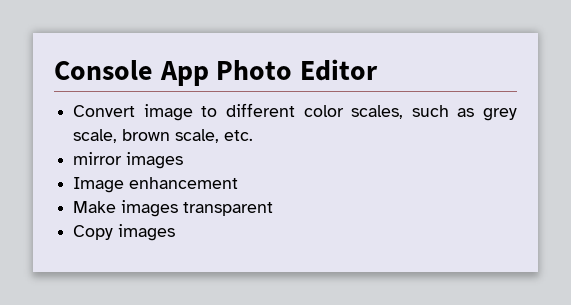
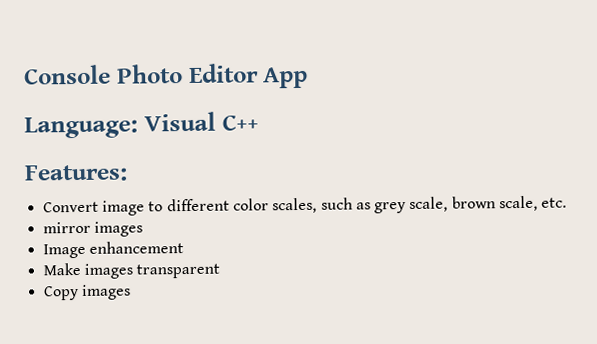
[159,61,209,86] App -> (111, 74) none
(378, 70) none -> [263,66,309,89] [24,111,259,139] [24,164,128,182] App // Language: Visual C++ // Features:

